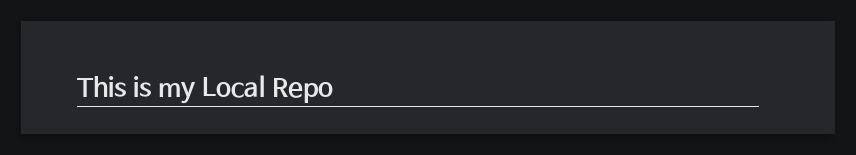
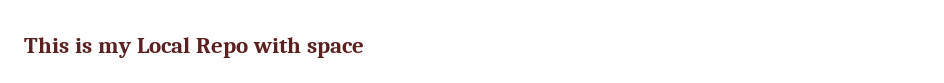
(333, 90) none -> [253,37,365,58] with space

